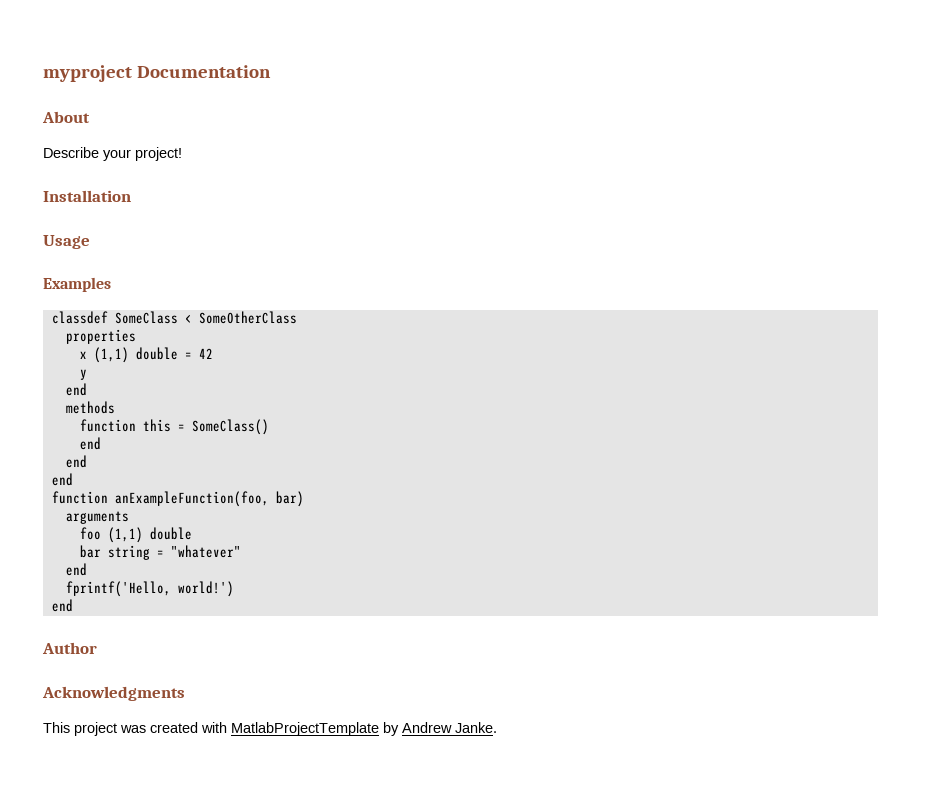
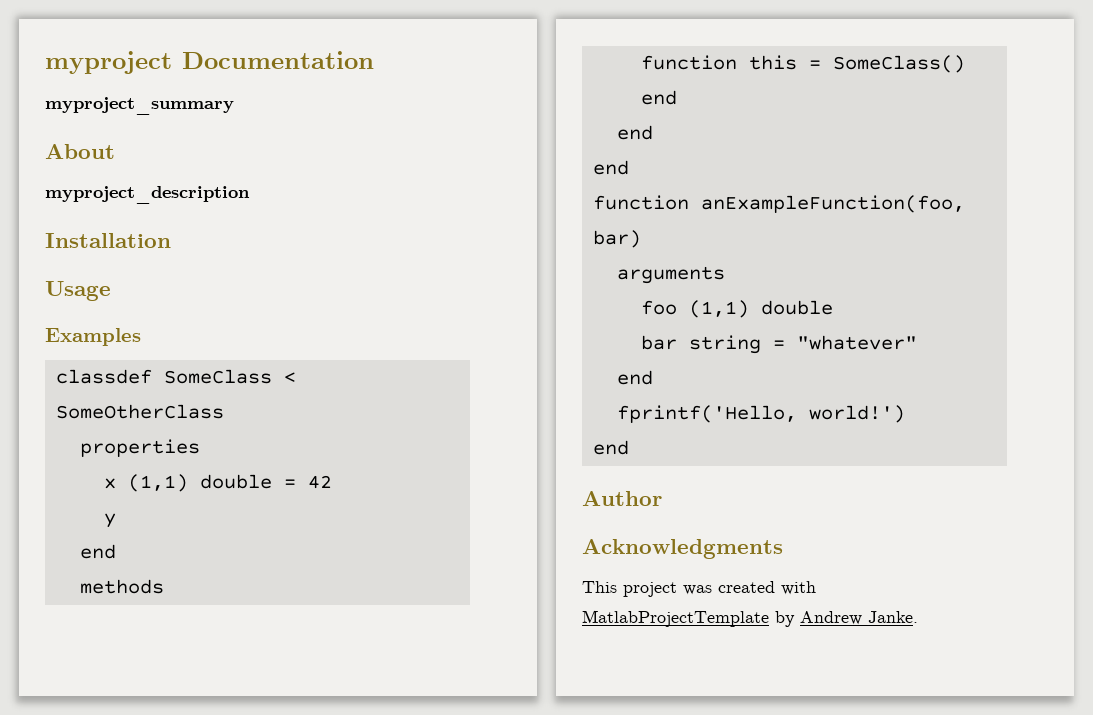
(271, 71) none -> [45,97,234,115] // myproject_summary
[43,147,182,161] Describe your project! -> [45,186,250,204] myproject_description

